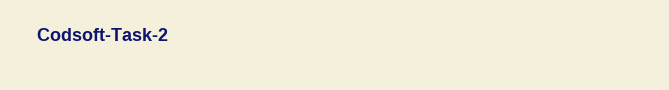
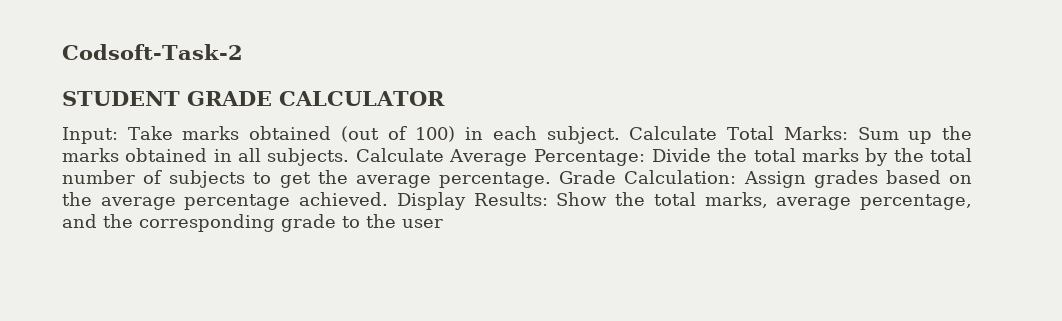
(168, 34) none -> [62,91,445,106] [62,126,972,144] [62,148,972,166] [62,170,973,188] [62,192,973,210] [62,214,443,232] // STUDENT GRADE CALCULATOR // Input: Take marks obtained (out of 100) in each subject. Calculate Total Marks: Sum up the marks obtained in all subjects. Calculate Average Percentage: Divide the total marks by the total number of subjects to get the average percentage. Grade Calculation: Assign grades based on the average percentage achieved. Display Results: Show the total marks, average percentage, and the corresponding grade to the user

